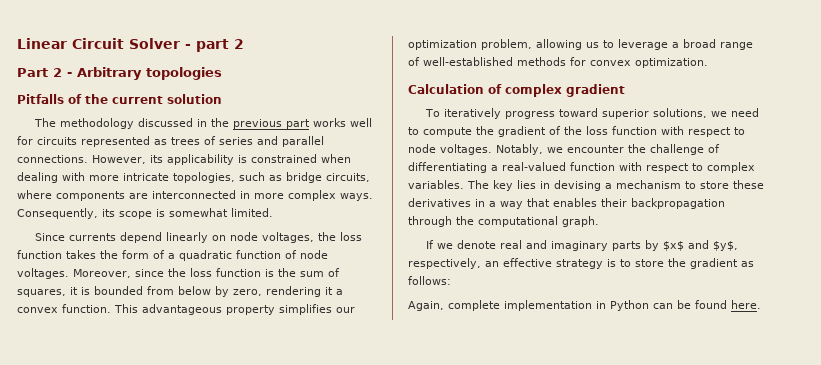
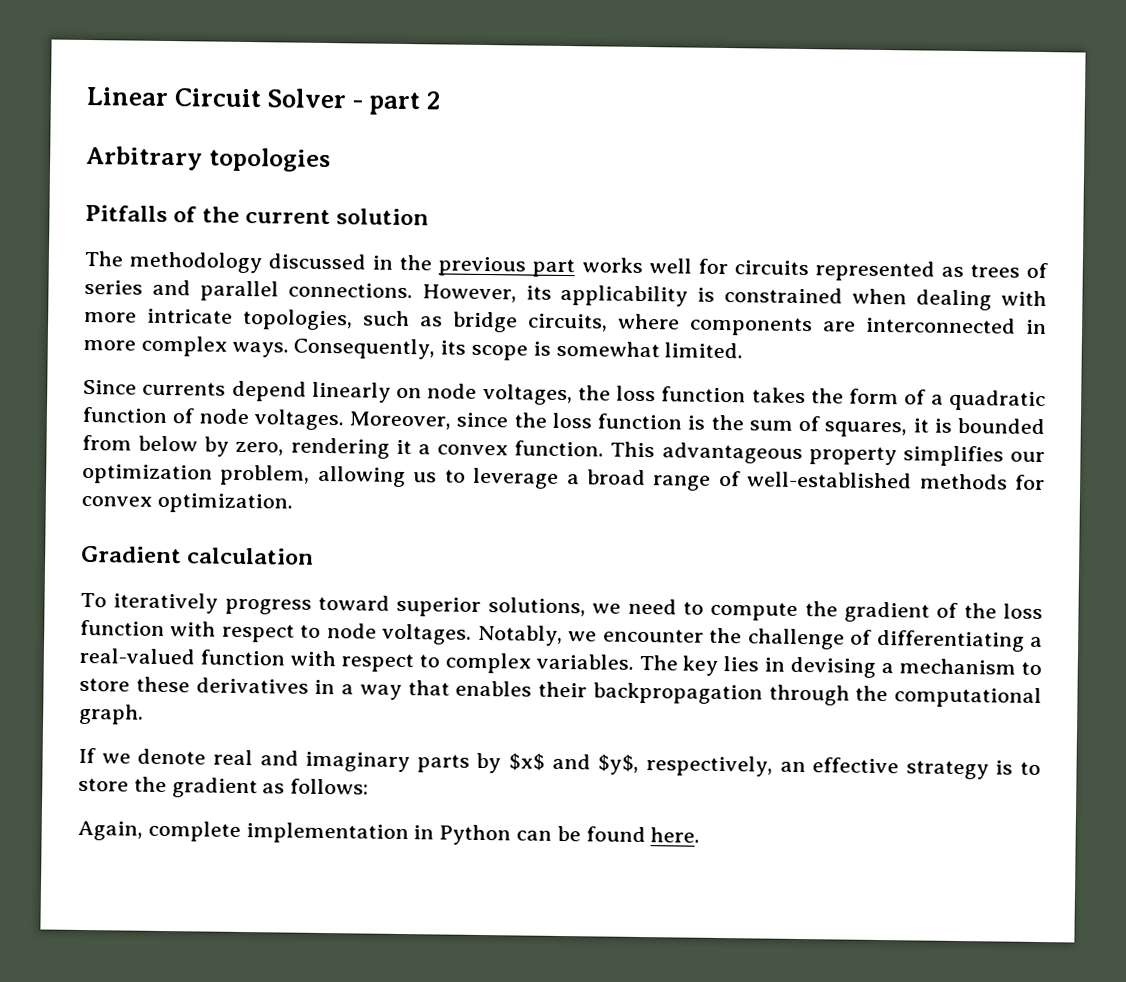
[17,68,72,77] Part 2 - -> (442, 100) none
[408,84,625,97] Calculation of complex gradient -> [81,545,315,565] Gradient calculation

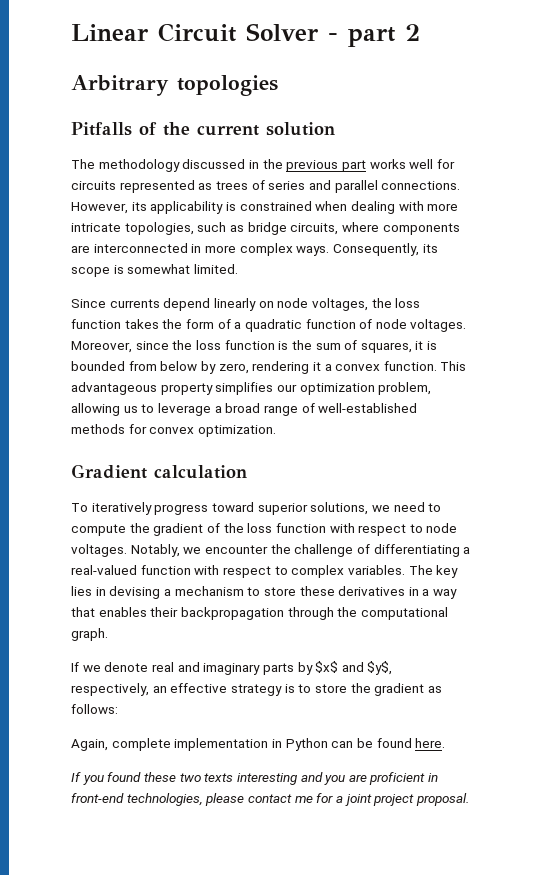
(701, 835) none -> [71,772,439,785] [71,793,469,806] // If you found these two texts interesting and you are proficient in front-end technologies, please contact me for a joint project proposal.

